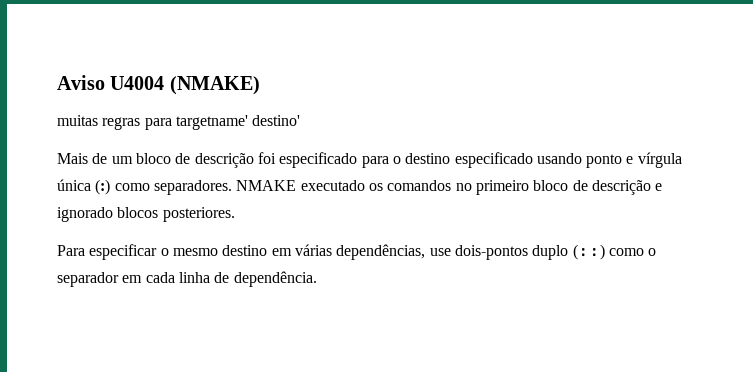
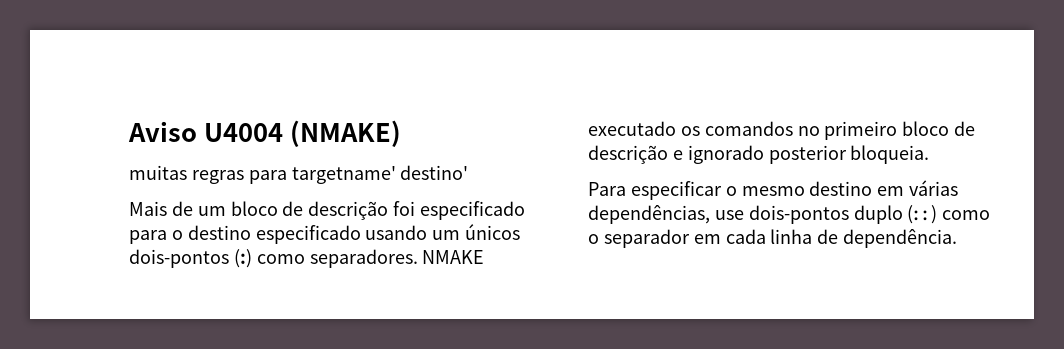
[586,152,682,168] [57,179,91,191] ponto e vírgula única -> [432,224,521,240] [129,249,229,268] um únicos dois-pontos
[117,207,235,222] blocos posteriores. -> [768,145,930,164] posterior bloqueia.

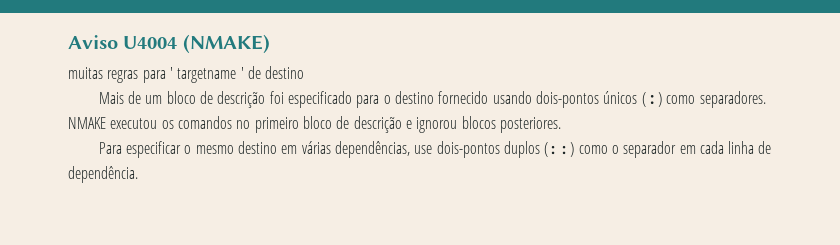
[291,165,469,184] targetname' destino' -> [169,66,305,83] ' targetname ' de destino
[255,224,521,244] [129,249,252,268] especificado usando um únicos dois-pontos (:) -> [438,91,663,108] fornecido usando dois-pontos únicos ( : )
[588,121,676,136] executado -> [110,118,158,129] executou
[687,145,930,164] ignorado posterior bloqueia. -> [416,116,561,133] ignorou blocos posteriores.
[853,205,903,224] duplo -> [503,141,540,158] duplos

